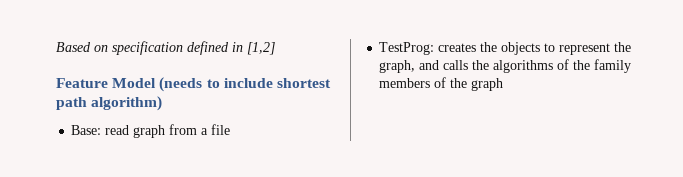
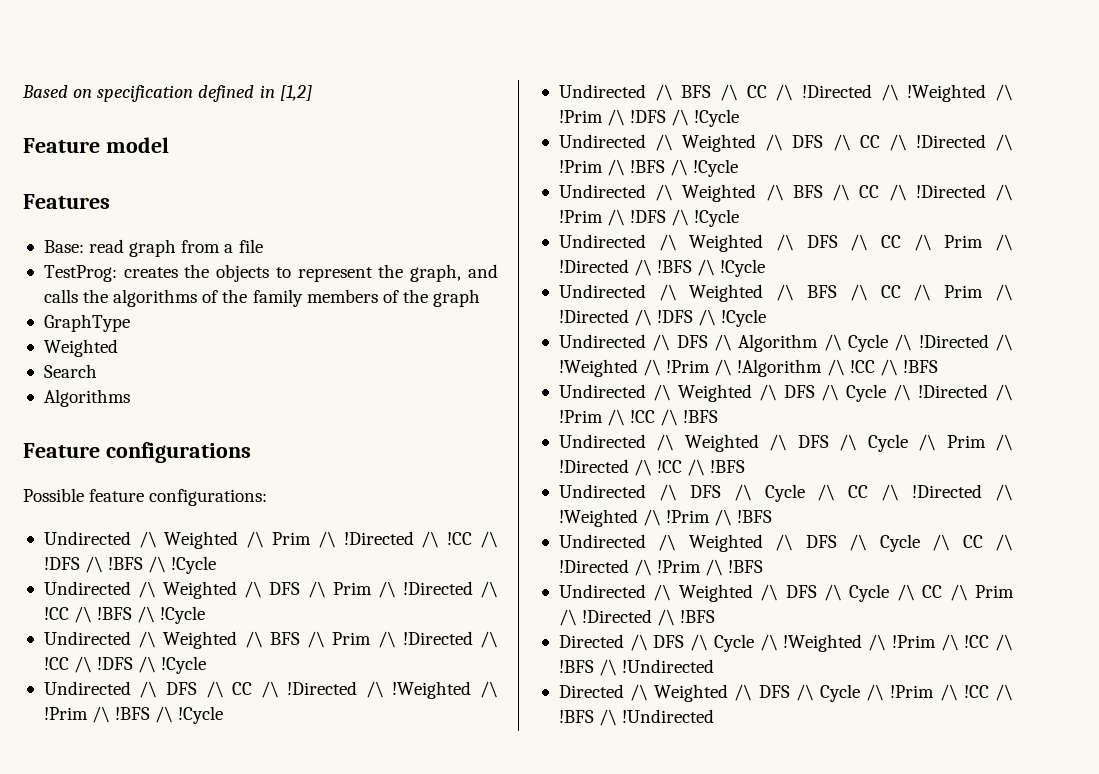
[112,77,331,92] [56,96,163,111] Model (needs to include shortest path algorithm) -> [105,137,169,153] [23,194,110,209] model // Features
(504, 84) none -> [43,314,130,332] [43,339,118,357] [43,364,97,378] [43,389,130,407] [23,442,251,463] [23,488,268,506] [43,531,498,549] [43,556,217,574] [43,581,498,599] [43,606,206,624] [43,631,499,649] [43,656,207,674] [43,681,498,699] [43,706,224,724] [558,84,1014,102] [558,109,740,127] [558,134,1013,152] [558,159,739,177] [558,184,1014,202] [558,209,740,227] [558,234,1014,252] [558,259,766,277] [558,284,1013,302] [558,309,767,327] [558,334,1013,352] [558,359,938,377] [558,384,1013,402] [558,409,719,426] [558,434,1014,452] [558,459,746,476] [558,484,1013,502] [558,509,773,527] [558,534,1014,552] [558,559,764,576] [558,584,1015,602] [558,609,716,626] [558,634,1014,652] [558,659,715,676] [558,684,1013,702] [558,709,715,726] // GraphType // Weighted // Search // Algorithms // Feature configurations // Possible feature configurations: // Undirected /\ Weighted /\ Prim /\ !Directed /\ !CC /\ !DFS /\ !BFS /\ !Cycle // Undirected /\ Weighted /\ DFS /\ Prim /\ !Directed /\ !CC /\ !BFS /\ !Cycle // Undirected /\ Weighted /\ BFS /\ Prim /\ !Directed /\ !CC /\ !DFS /\ !Cycle // Undirected /\ DFS /\ CC /\ !Directed /\ !Weighted /\ !Prim /\ !BFS /\ !Cycle // Undirected /\ BFS /\ CC /\ !Directed /\ !Weighted /\ !Prim /\ !DFS /\ !Cycle // Undirected /\ Weighted /\ DFS /\ CC /\ !Directed /\ !Prim /\ !BFS /\ !Cycle // Undirected /\ Weighted /\ BFS /\ CC /\ !Directed /\ !Prim /\ !DFS /\ !Cycle // Undirected /\ Weighted /\ DFS /\ CC /\ Prim /\ !Directed /\ !BFS /\ !Cycle // Undirected /\ Weighted /\ BFS /\ CC /\ Prim /\ !Directed /\ !DFS /\ !Cycle // Undirected /\ DFS /\ Algorithm /\ Cycle /\ !Directed /\ !Weighted /\ !Prim /\ !Algorithm /\ !CC /\ !BFS // Undirected /\ Weighted /\ DFS /\ Cycle /\ !Directed /\ !Prim /\ !CC /\ !BFS // Undirected /\ Weighted /\ DFS /\ Cycle /\ Prim /\ !Directed /\ !CC /\ !BFS // Undirected /\ DFS /\ Cycle /\ CC /\ !Directed /\ !Weighted /\ !Prim /\ !BFS // Undirected /\ Weighted /\ DFS /\ Cycle /\ CC /\ !Directed /\ !Prim /\ !BFS // Undirected /\ Weighted /\ DFS /\ Cycle /\ CC /\ Prim /\ !Directed /\ !BFS // Directed /\ DFS /\ Cycle /\ !Weighted /\ !Prim /\ !CC /\ !BFS /\ !Undirected // Directed /\ Weighted /\ DFS /\ Cycle /\ !Prim /\ !CC /\ !BFS /\ !Undirected

